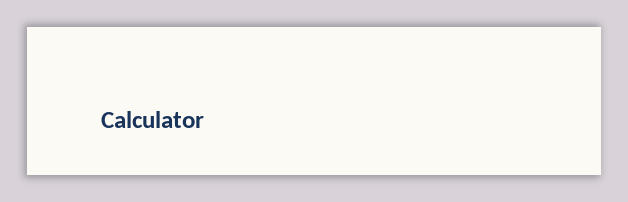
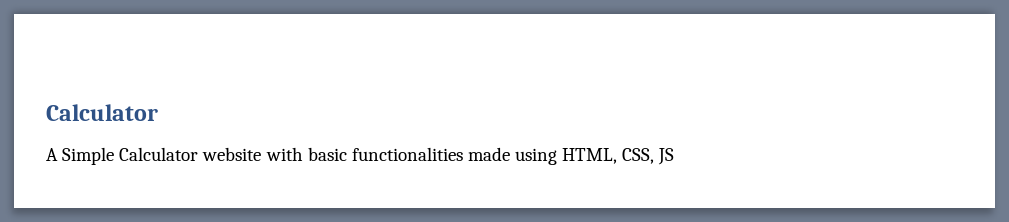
[101,111,204,128] Calculator -> [46,104,158,121] [46,147,675,165] Calculator // A Simple Calculator website with basic functionalities made using HTML, CSS, JS

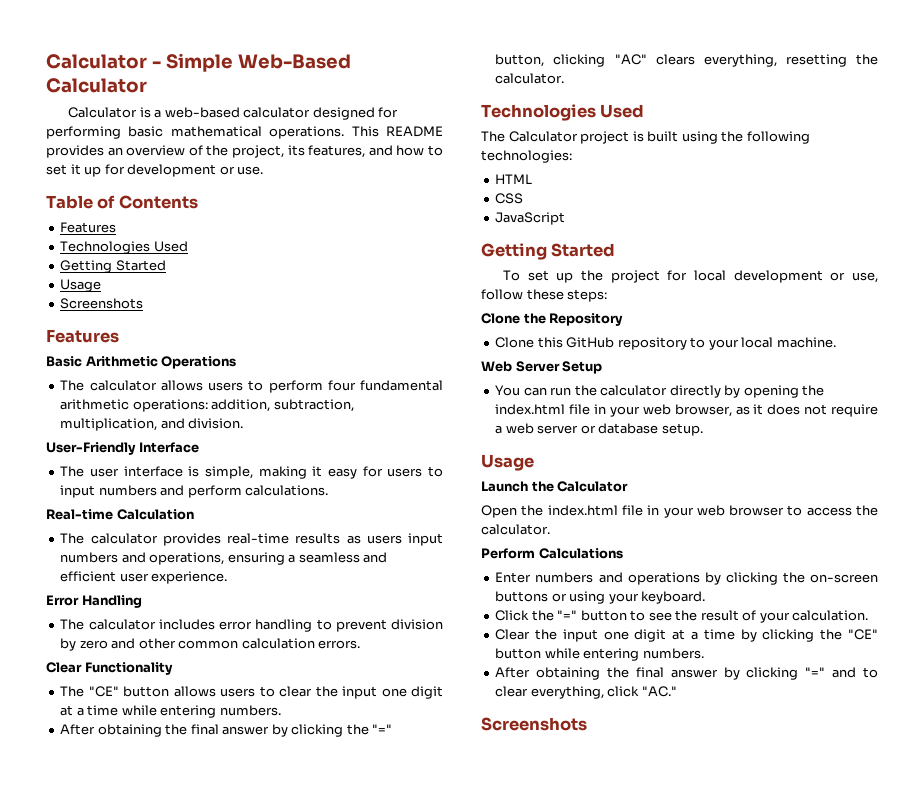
[46,104,158,121] [46,147,675,165] Calculator // A Simple Calculator website with basic functionalities made using HTML, CSS, JS -> [46,53,351,72] [46,78,147,93] [68,107,399,120] [46,126,443,139] [46,145,444,158] [46,164,264,177] [46,195,198,209] [60,222,117,233] [60,241,188,254] [60,260,166,273] [60,279,102,292] [60,298,144,309] [46,329,119,343] [46,356,237,369] [60,380,443,393] [60,399,354,412] [60,418,244,431] [46,442,199,455] [60,466,444,479] [60,485,329,498] [46,509,194,520] [60,533,443,546] [60,552,388,565] [60,571,228,584] [46,595,142,608] [60,619,443,632] [60,638,361,651] [46,662,173,675] [60,686,444,699] [60,705,281,718] [60,724,393,737] [495,54,878,67] [495,73,565,84] [481,104,645,121] [481,131,810,144] [481,150,572,163] [495,174,533,184] [495,193,524,204] [495,212,566,225] [481,243,616,260] [503,270,878,283] [481,289,608,302] [481,313,624,326] [495,337,836,350] [481,361,603,374] [495,385,825,398] [495,404,878,417] [495,423,703,436] [481,454,534,471] [481,481,629,492] [481,505,878,518] [481,524,550,535] [481,548,623,559] [495,572,878,585] [495,591,706,604] [495,610,869,623] [495,629,878,642] [495,648,704,661] [495,667,878,680] [495,686,677,699] [481,717,587,731] Calculator - Simple Web-Based Calculator // Calculator is a web-based calculator designed for performing basic mathematical operations. This README provides an overview of the project, its features, and how to set it up for development or use. // Table of Contents // Features // Technologies Used // Getting Started // Usage // Screenshots // Features // Basic Arithmetic Operations // The calculator allows users to perform four fundamental arithmetic operations: addition, subtraction, multiplication, and division. // User-Friendly Interface // The user interface is simple, making it easy for users to input numbers and perform calculations. // Real-time Calculation // The calculator provides real-time results as users input numbers and operations, ensuring a seamless and efficient user experience. // Error Handling // The calculator includes error handling to prevent division by zero and other common calculation errors. // Clear Functionality // The "CE" button allows users to clear the input one digit at a time while entering numbers. // After obtaining the final answer by clicking the "=" button, clicking "AC" clears everything, resetting the calculator. // Technologies Used // The Calculator project is built using the following technologies: // HTML // CSS // JavaScript // Getting Started // To set up the project for local development or use, follow these steps: // Clone the Repository // Clone this GitHub repository to your local machine. // Web Server Setup // You can run the calculator directly by opening the index.html file in your web browser, as it does not require a web server or database setup. // Usage // Launch the Calculator // Open the index.html file in your web browser to access the calculator. // Perform Calculations // Enter numbers and operations by clicking the on-screen buttons or using your keyboard. // Click the "=" button to see the result of your calculation. // Clear the input one digit at a time by clicking the "CE" button while entering numbers. // After obtaining the final answer by clicking "=" and to clear everything, click "AC." // Screenshots

